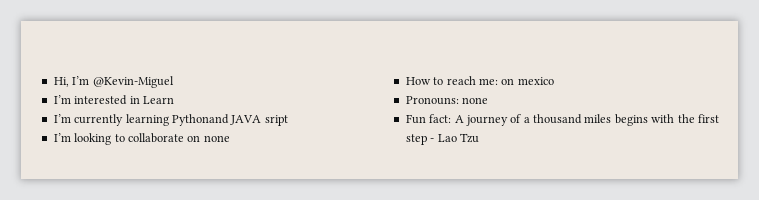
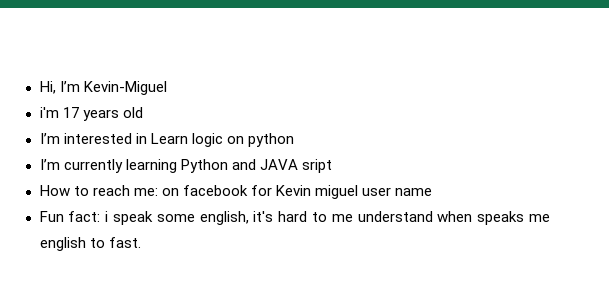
[92,76,174,88] @Kevin-Miguel -> [83,81,167,95] [39,107,143,121] Kevin-Miguel // i'm 17 years old
(174, 100) none -> [191,133,294,147] logic on python
[171,114,229,126] Pythonand -> [180,159,256,173] Python and
[53,133,230,145] // I’m looking to collaborate on none -> (332, 166) none
[517,77,554,85] [405,96,489,105] [405,114,719,126] [405,133,479,145] mexico // Pronouns: none // Fun fact: A journey of a thousand miles begins with the first step - Lao Tzu -> [182,185,433,199] [39,211,551,225] [39,237,141,251] facebook for Kevin miguel user name // Fun fact: i speak some english, it's hard to me understand when speaks me english to fast.

